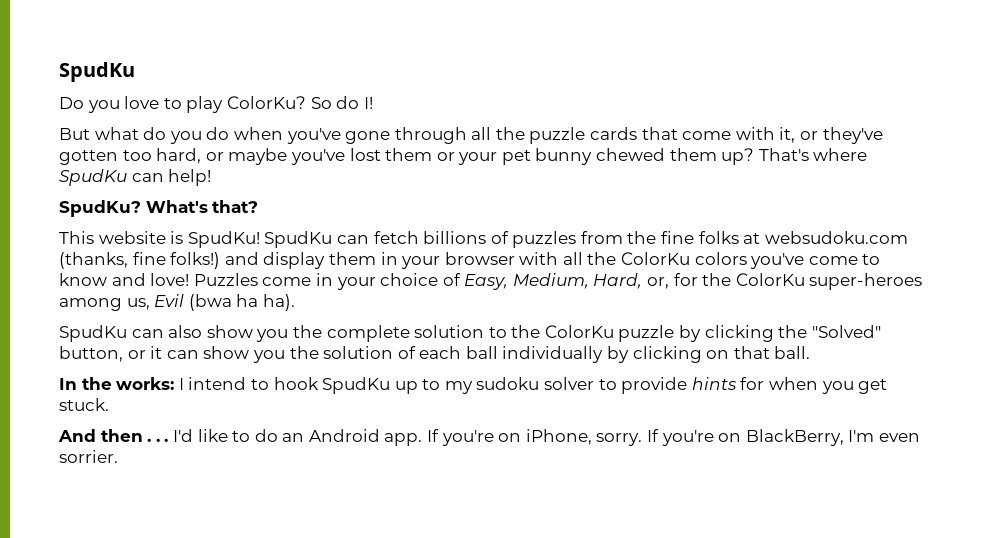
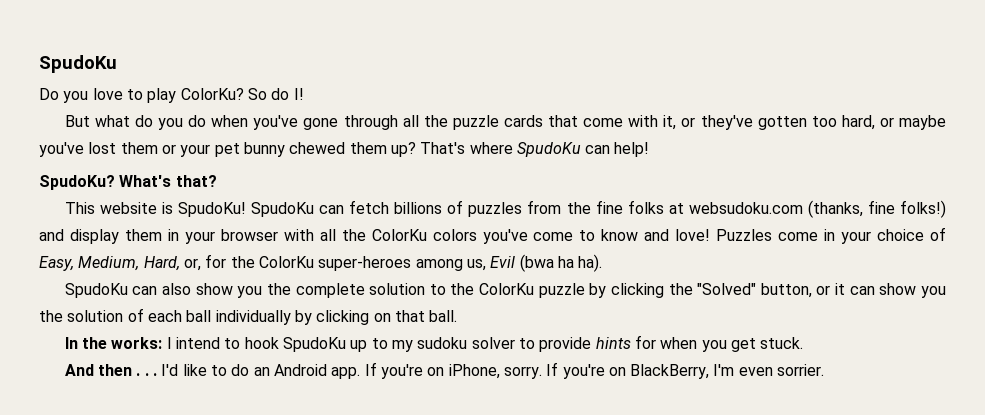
[59,62,135,82] SpudKu -> [39,55,117,73] SpudoKu
[59,169,127,186] SpudKu -> [516,142,581,157] SpudoKu
[59,200,141,217] SpudKu? -> [39,175,115,190] SpudoKu?
[187,231,333,248] SpudKu! SpudKu -> [177,202,315,217] SpudoKu! SpudoKu
[59,325,127,342] SpudKu -> [64,283,128,298] SpudoKu
[322,377,391,394] SpudKu -> [283,337,347,352] SpudoKu

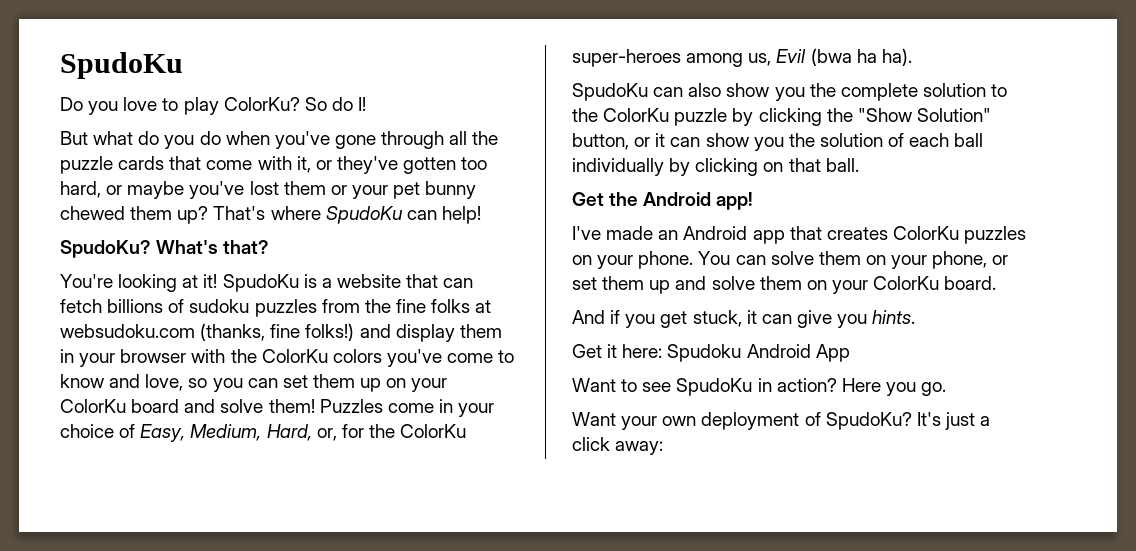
[64,202,315,217] This website is SpudoKu! SpudoKu -> [60,274,439,292] You're looking at it! SpudoKu is a website that
(464, 207) none -> [189,299,250,313] sudoku
[319,229,336,241] all -> (226, 356) none
[675,229,711,241] love! -> [145,374,448,392] [60,399,315,413] love, so you can set them up on your ColorKu board and solve them!
[697,283,757,295] "Solved" -> [857,108,991,122] "Show Solution"
[64,335,804,352] [64,362,825,379] In the works: I intend to hook SpudoKu up to my sudoku solver to provide hints for when you get stuck. // And then . . . I'd like to do an Android app. If you're on iPhone, sorry. If you're on BlackBerry, I'm even sorrier. -> [572,192,754,210] [572,226,1027,244] [572,251,1009,269] [572,276,997,294] [572,310,916,328] [572,344,850,362] [572,378,947,396] [572,412,991,430] [572,437,664,455] Get the Android app! // I've made an Android app that creates ColorKu puzzles on your phone. You can solve them on your phone, or set them up and solve them on your ColorKu board. // And if you get stuck, it can give you hints. // Get it here: Spudoku Android App // Want to see SpudoKu in action? Here you go. // Want your own deployment of SpudoKu? It's just a click away:

